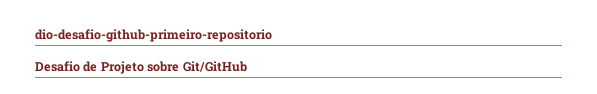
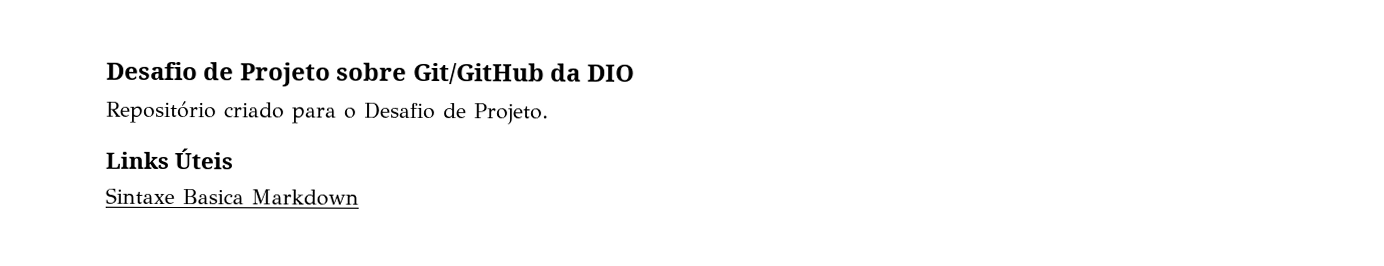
[35,29,272,42] dio-desafio-github-primeiro-repositorio // -> (106, 71) none
(247, 66) none -> [550,63,635,82] [106,100,549,125] [105,148,234,170] [105,187,359,206] da DIO // Repositório criado para o Desafio de Projeto. // Links Úteis // Sintaxe Basica Markdown

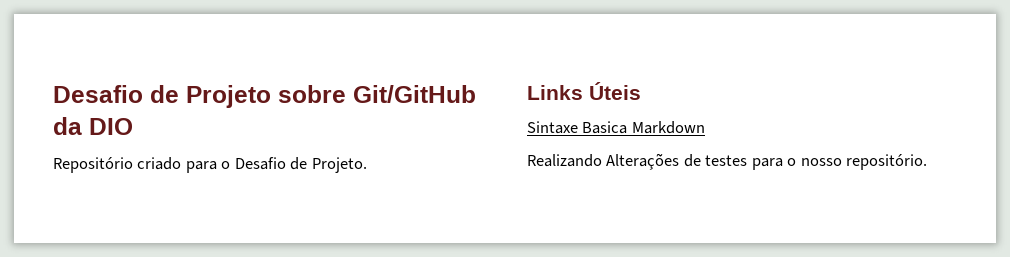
(359, 197) none -> [527,153,928,170] // Realizando Alterações de testes para o nosso repositório.

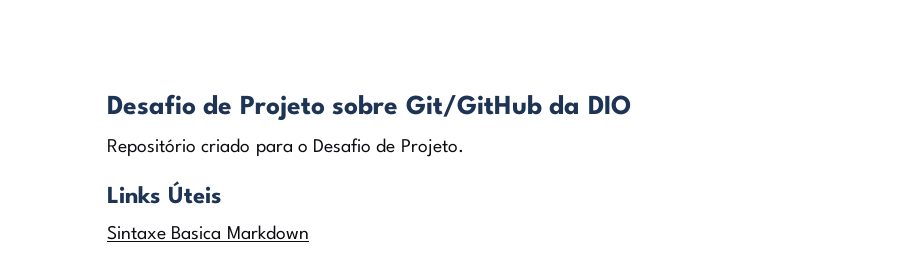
[527,153,928,170] // Realizando Alterações de testes para o nosso repositório. -> (309, 232) none

